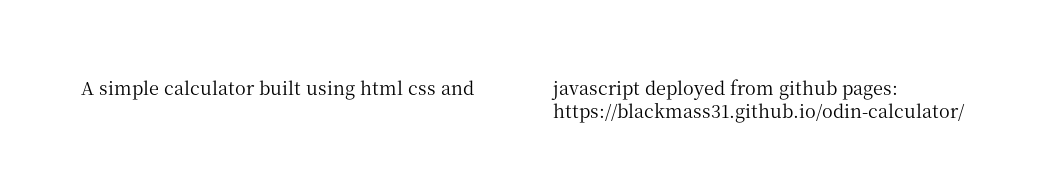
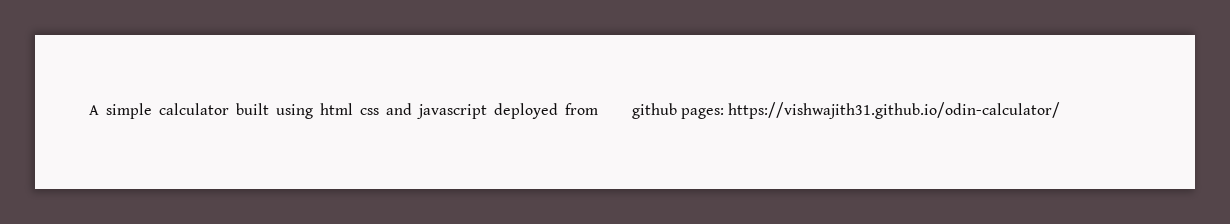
[553,102,965,123] https://blackmass31.github.io/odin-calculator/ -> [728,102,1061,119] https://vishwajith31.github.io/odin-calculator/

